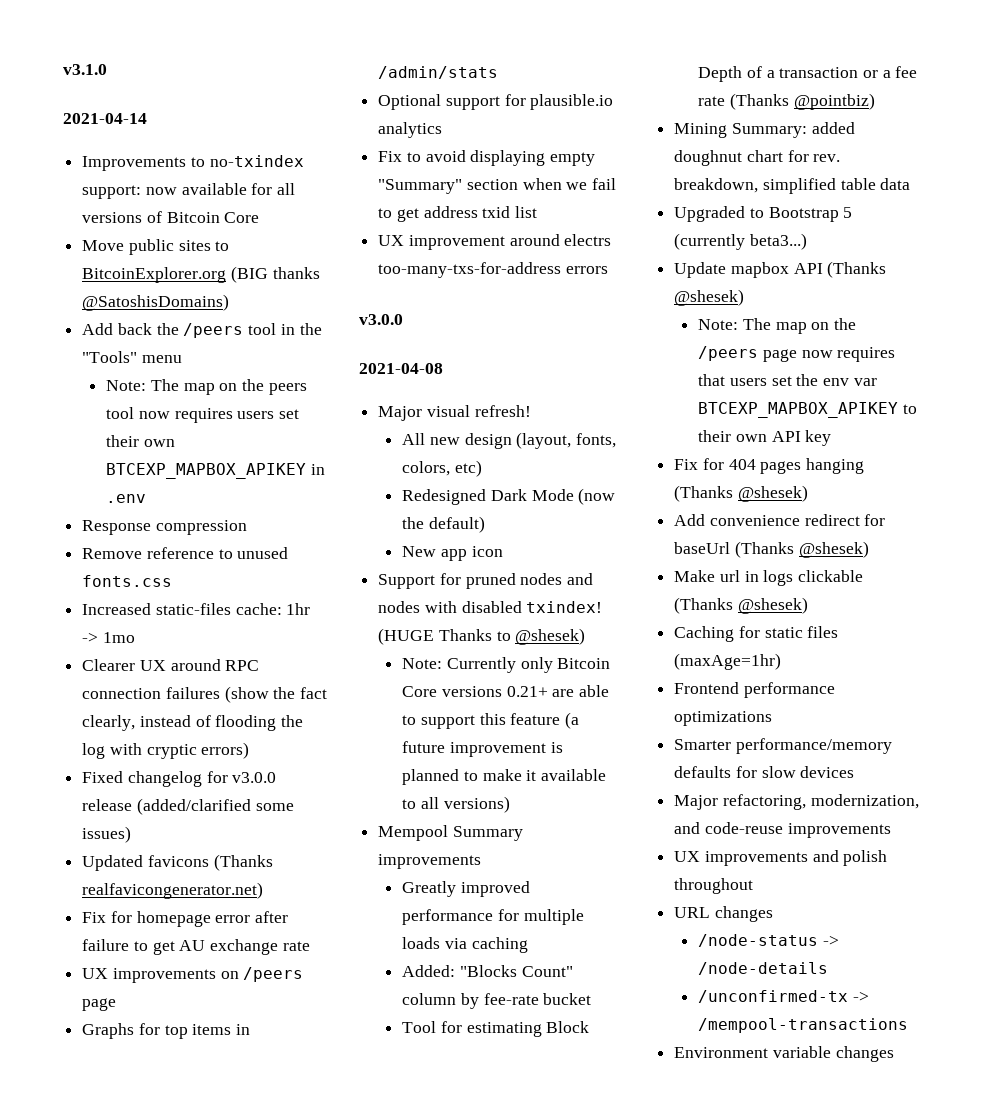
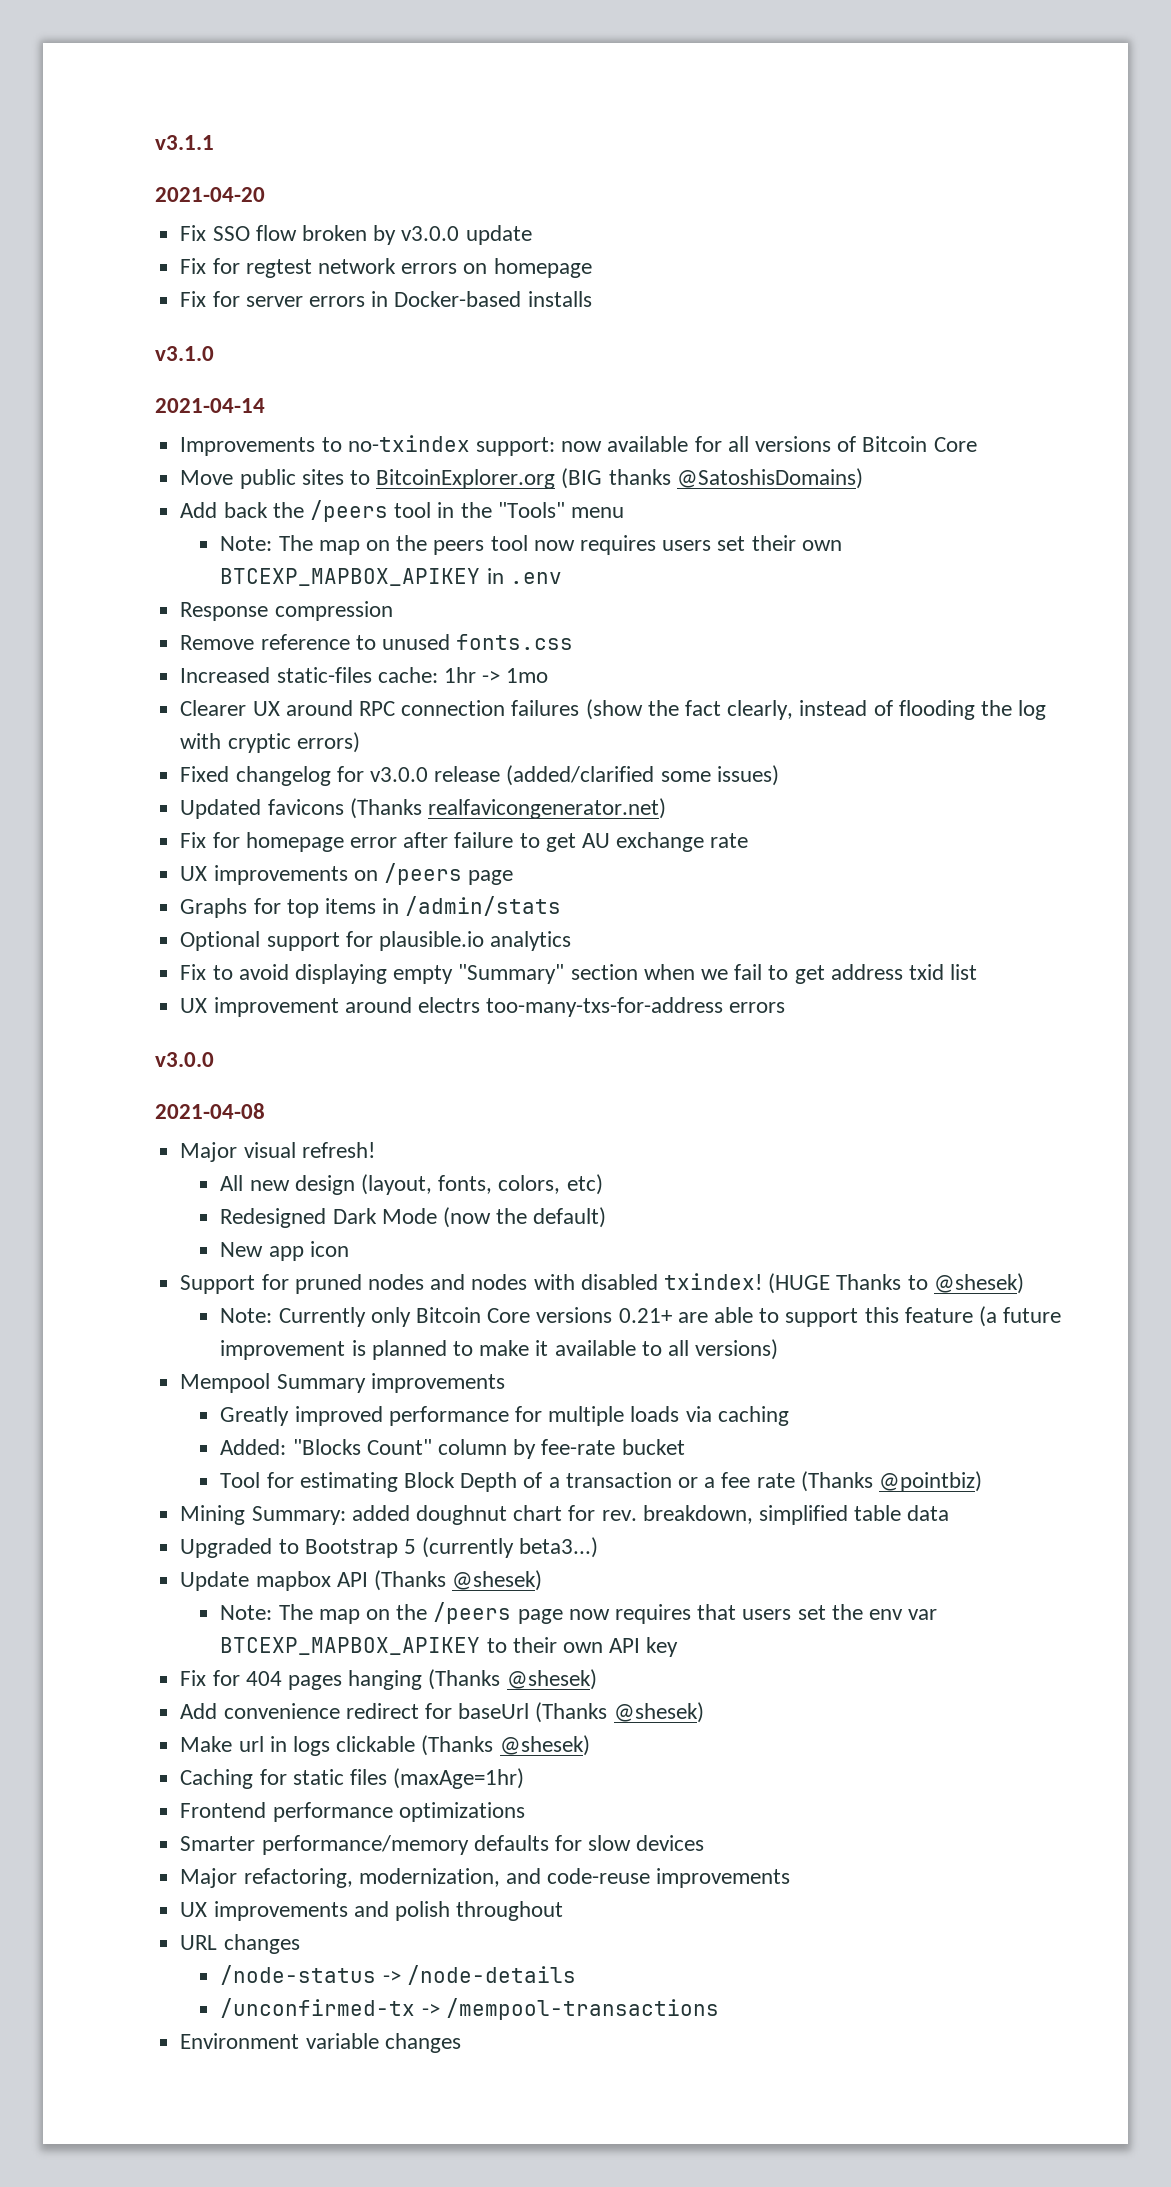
(63, 69) none -> [155,135,214,150] [155,187,265,202] [180,225,532,245] [180,258,592,278] [180,291,592,307] v3.1.1 // 2021-04-20 // Fix SSO flow broken by v3.0.0 update // Fix for regtest network errors on homepage // Fix for server errors in Docker-based installs //

